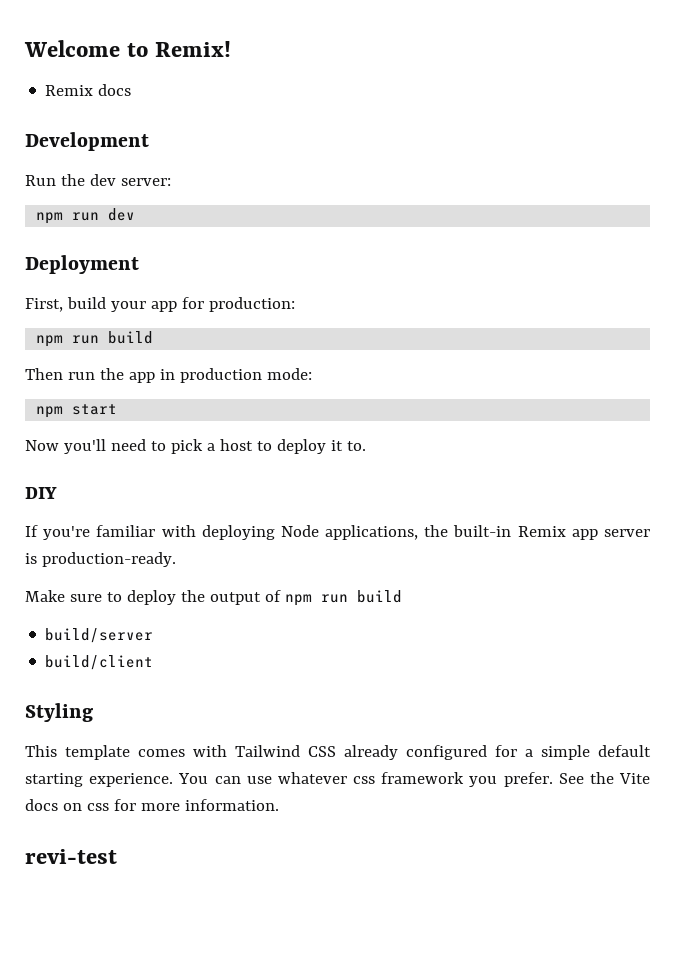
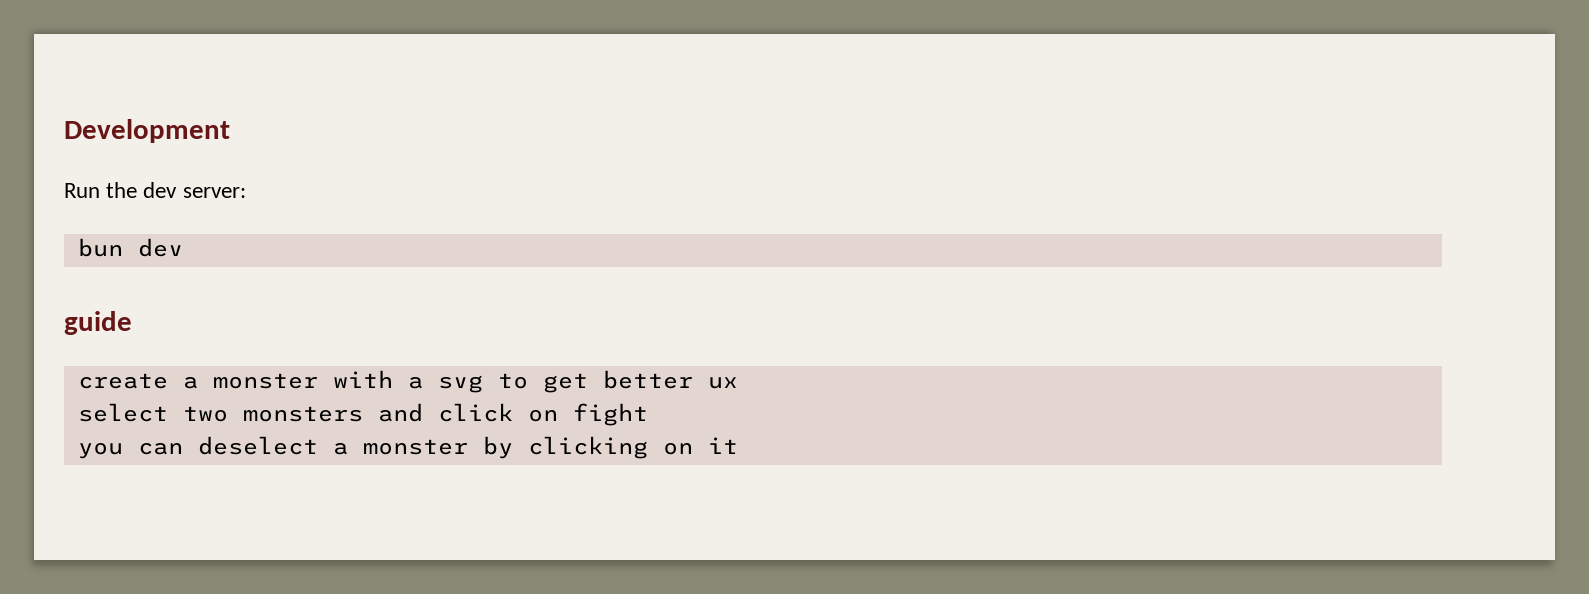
[24,40,232,57] [45,84,132,96] Welcome to Remix! // Remix docs // -> (64, 131) none
[36,212,100,224] npm run -> [77,238,123,257] bun
[25,255,139,274] [25,297,295,312] [36,331,154,347] [25,368,312,383] [36,404,118,418] [25,439,366,454] [25,487,57,499] [25,525,651,540] [25,552,176,567] [25,590,402,606] [45,628,154,643] [45,655,154,670] [25,703,93,722] [25,745,651,760] [25,772,650,787] [25,799,279,811] [25,849,117,864] Deployment // First, build your app for production: // npm run build // Then run the app in production mode: // npm start // Now you'll need to pick a host to deploy it to. // DIY // If you're familiar with deploying Node applications, the built-in Remix app server is production-ready. // Make sure to deploy the output of npm run build // build/server // build/client // Styling // This template comes with Tailwind CSS already configured for a simple default starting experience. You can use whatever css framework you prefer. See the Vite docs on css for more information. // revi-test -> [64,311,132,335] [77,370,738,393] [77,403,648,426] [77,436,738,459] guide // create a monster with a svg to get better ux // select two monsters and click on fight // you can deselect a monster by clicking on it

